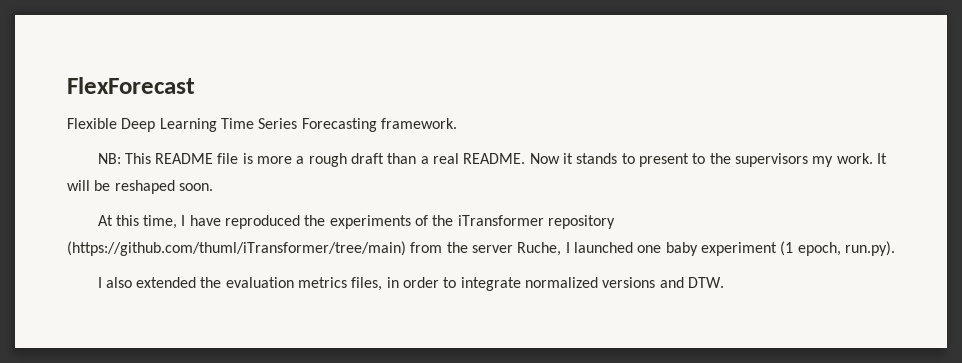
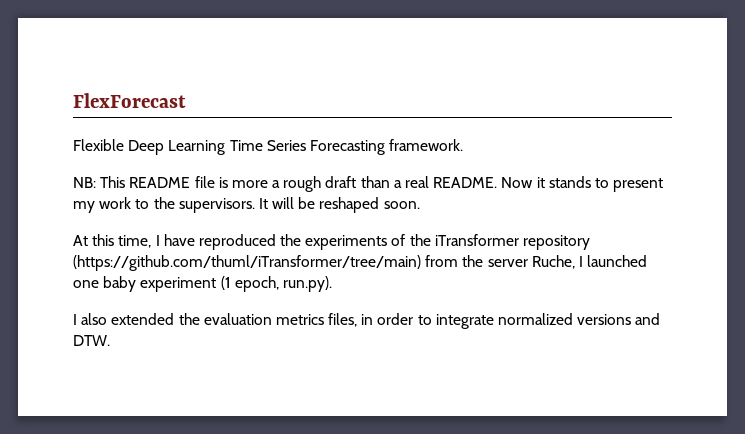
[692,153,873,167] to the supervisors my work. -> [73,197,255,213] my work to the supervisors.

